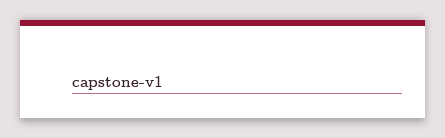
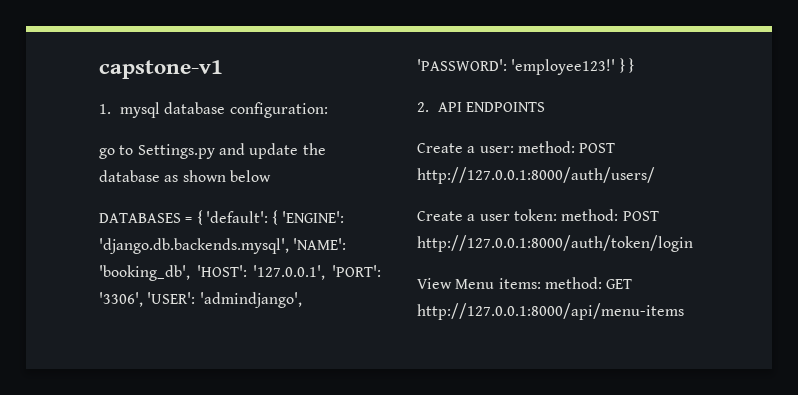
(163, 83) none -> [99,102,328,118] [99,143,326,159] [99,170,271,182] [99,210,344,225] [99,238,347,254] [99,265,382,281] [99,292,302,308] [417,58,634,75] [417,102,546,112] [417,141,616,153] [417,167,655,184] [417,209,659,221] [417,235,693,252] [417,277,633,289] [417,303,684,320] // 1. mysql database configuration: // go to Settings.py and update the database as shown below // DATABASES = { 'default': { 'ENGINE': 'django.db.backends.mysql', 'NAME': 'booking_db', 'HOST': '127.0.0.1', 'PORT': '3306', 'USER': 'admindjango', 'PASSWORD': 'employee123!' } } // 2. API ENDPOINTS // Create a user: method: POST http://127.0.0.1:8000/auth/users/ // Create a user token: method: POST http://127.0.0.1:8000/auth/token/login // View Menu items: method: GET http://127.0.0.1:8000/api/menu-items

